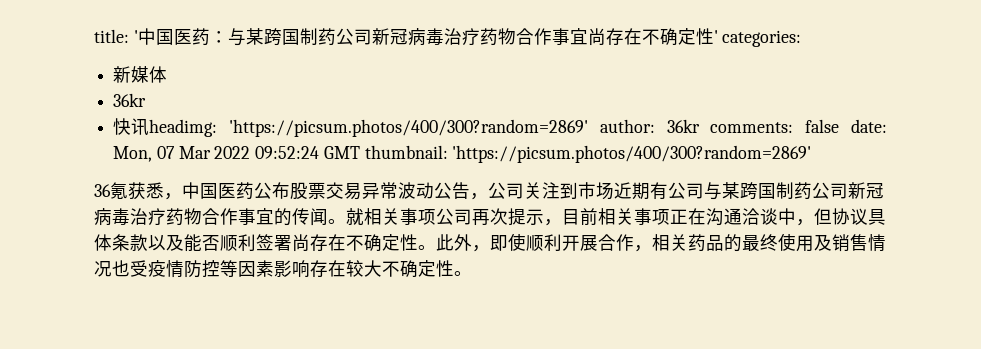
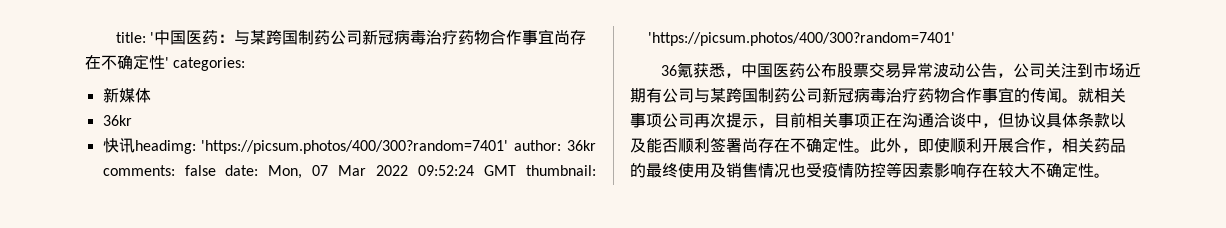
[229,119,589,137] 'https://picsum.photos/400/300?random=2869' -> [201,140,509,154] 'https://picsum.photos/400/300?random=7401'
[452,145,812,163] 'https://picsum.photos/400/300?random=2869' -> [647,32,955,46] 'https://picsum.photos/400/300?random=7401'

